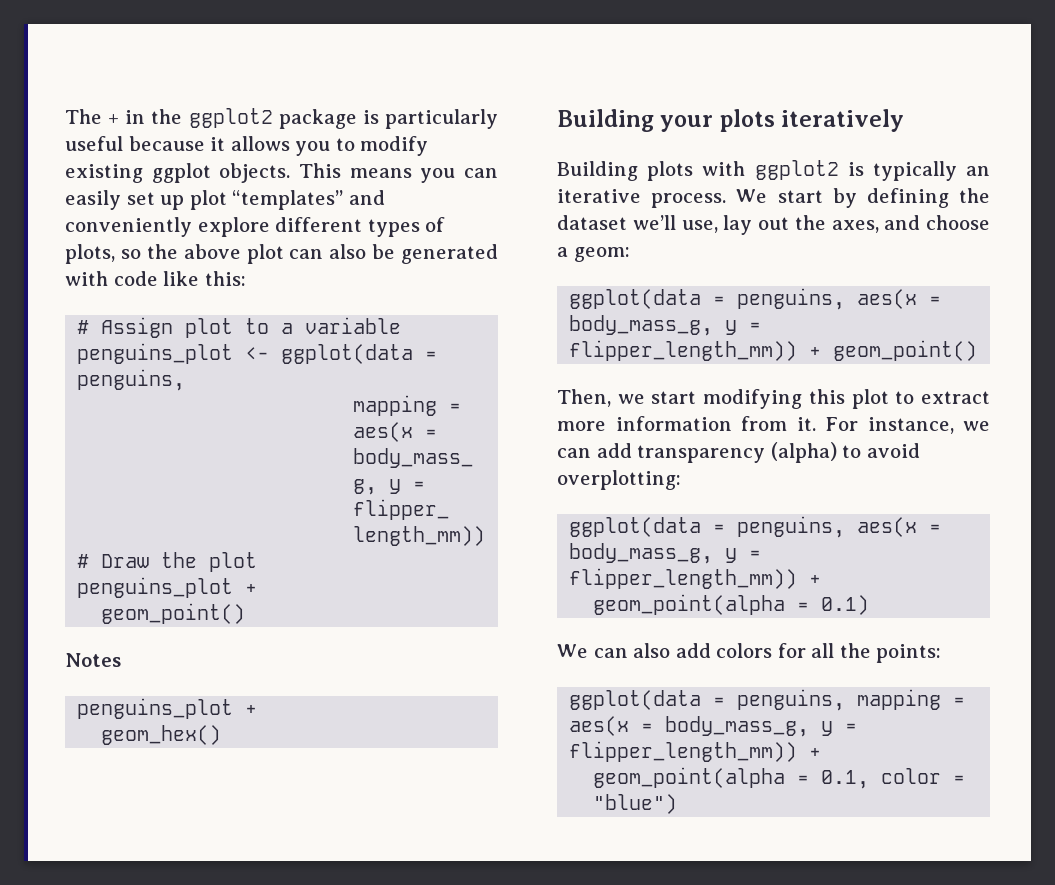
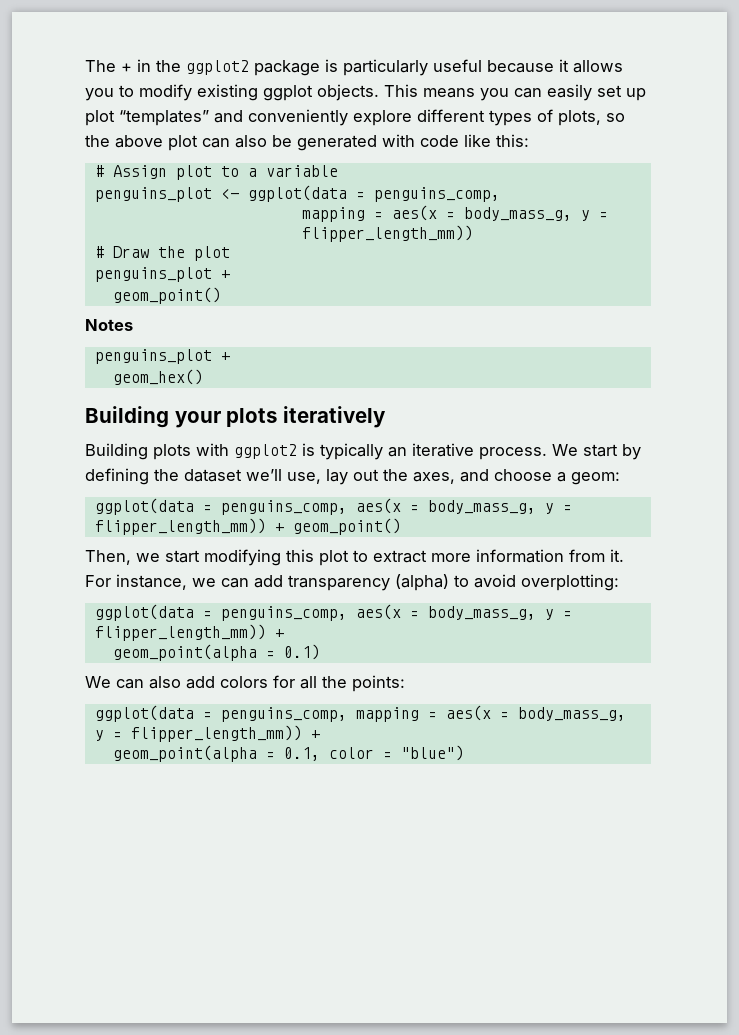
[77,369,186,391] penguins, -> [373,187,500,202] penguins_comp,
[737,288,846,310] penguins, -> [220,500,347,515] penguins_comp,
[737,516,846,538] penguins, -> [220,606,347,621] penguins_comp,
[737,689,846,711] penguins, -> [220,707,347,722] penguins_comp,

